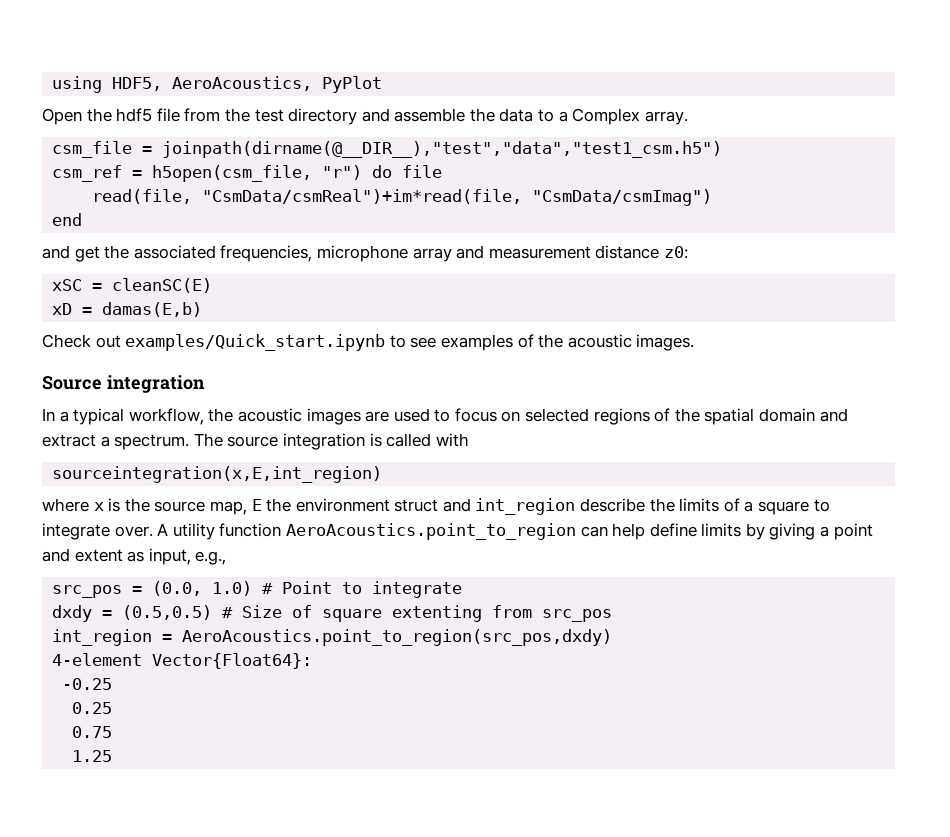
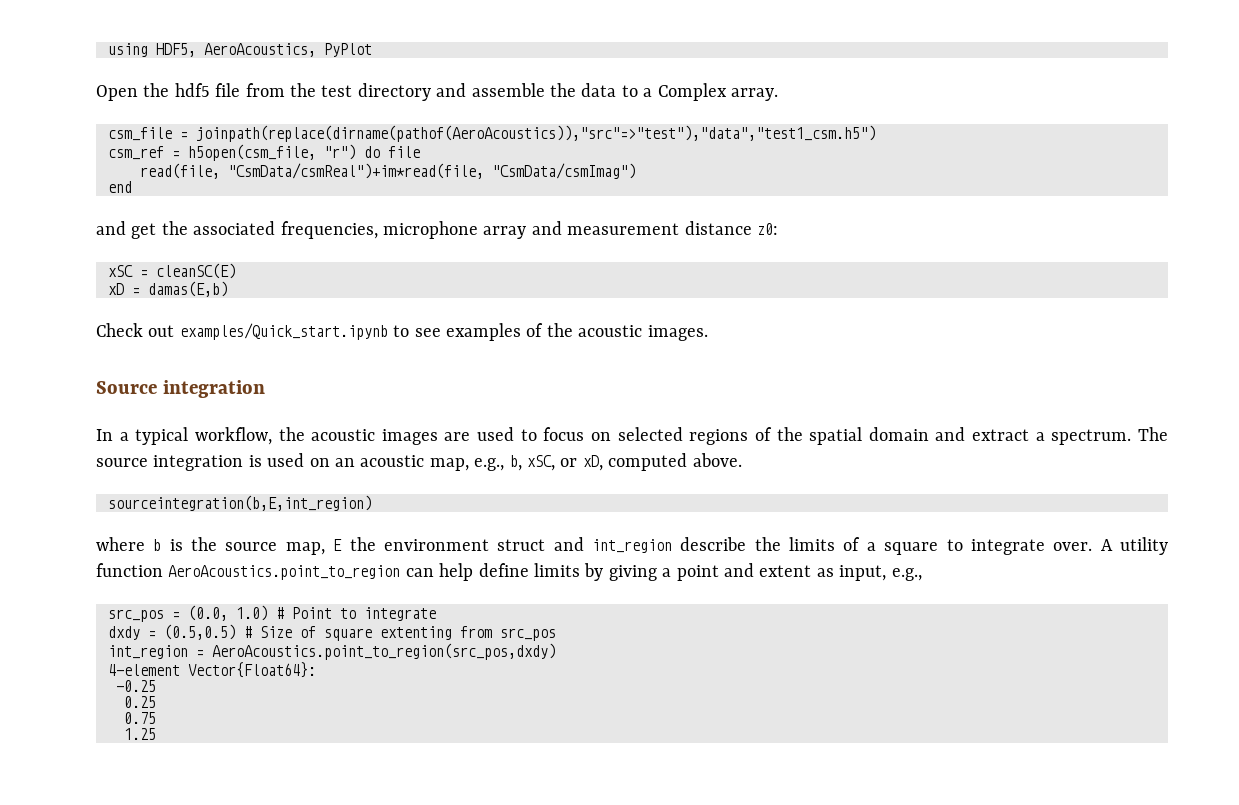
[162,141,723,158] joinpath(dirname(@__DIR__),"test","data","test1_csm.h5") -> [196,125,876,142] joinpath(replace(dirname(pathof(AeroAcoustics)),"src"=>"test"),"data","test1_csm.h5")
[386,433,469,447] [52,466,383,483] called with // sourceintegration(x,E,int_region) -> [267,453,742,471] [108,495,372,511] used on an acoustic map, e.g., b, xSC, or xD, computed above. // sourceintegration(b,E,int_region)
[93,502,104,511] x -> [153,539,162,551] b

